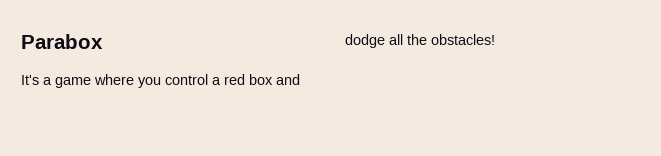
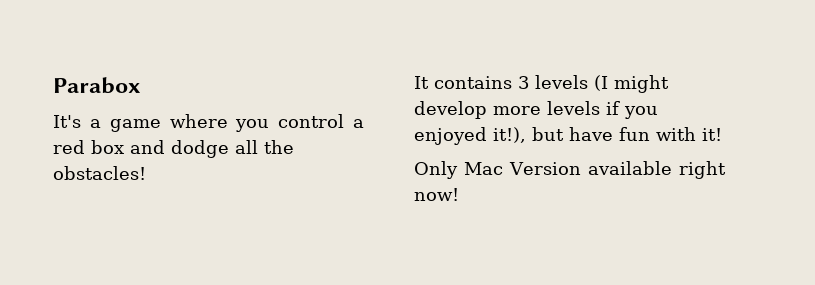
(495, 39) none -> [414,75,669,93] [414,101,658,119] [414,127,722,145] [414,161,726,179] [414,188,459,201] // It contains 3 levels (I might develop more levels if you enjoyed it!), but have fun with it! // Only Mac Version available right now!

